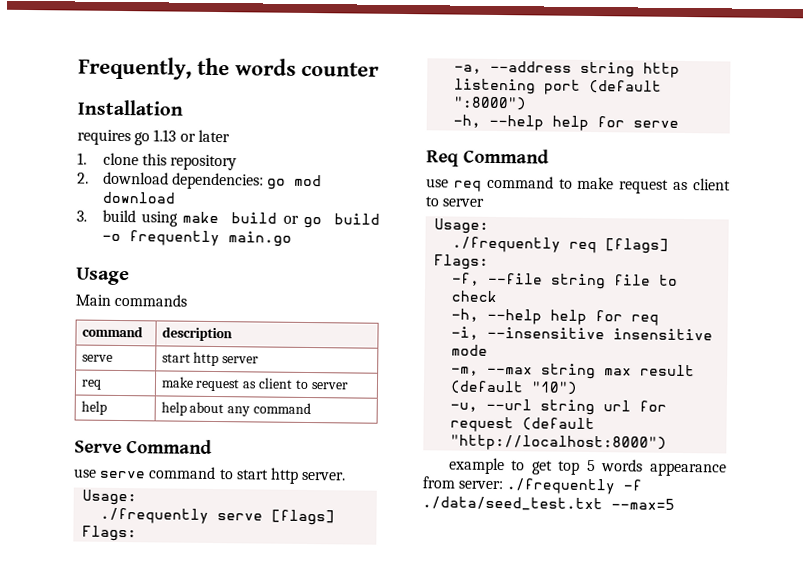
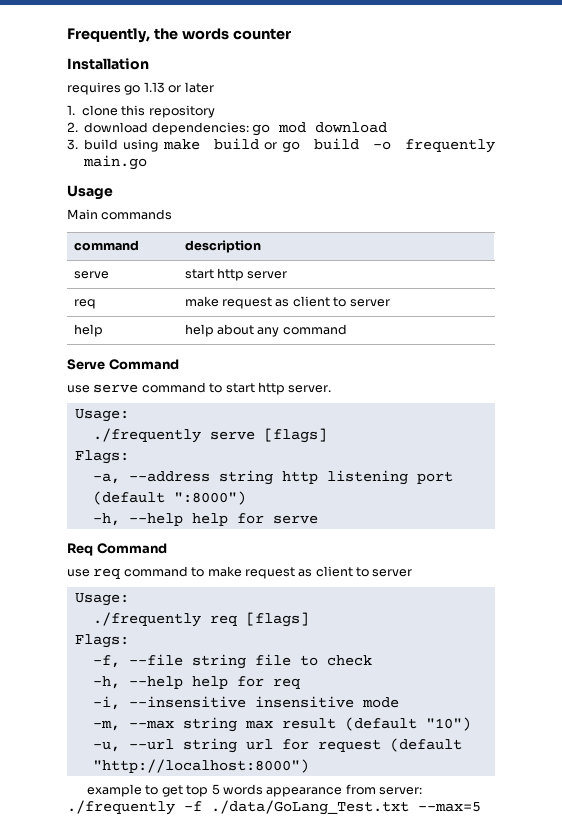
[422,496,603,512] ./data/seed_test.txt -> [211,800,409,815] ./data/GoLang_Test.txt

